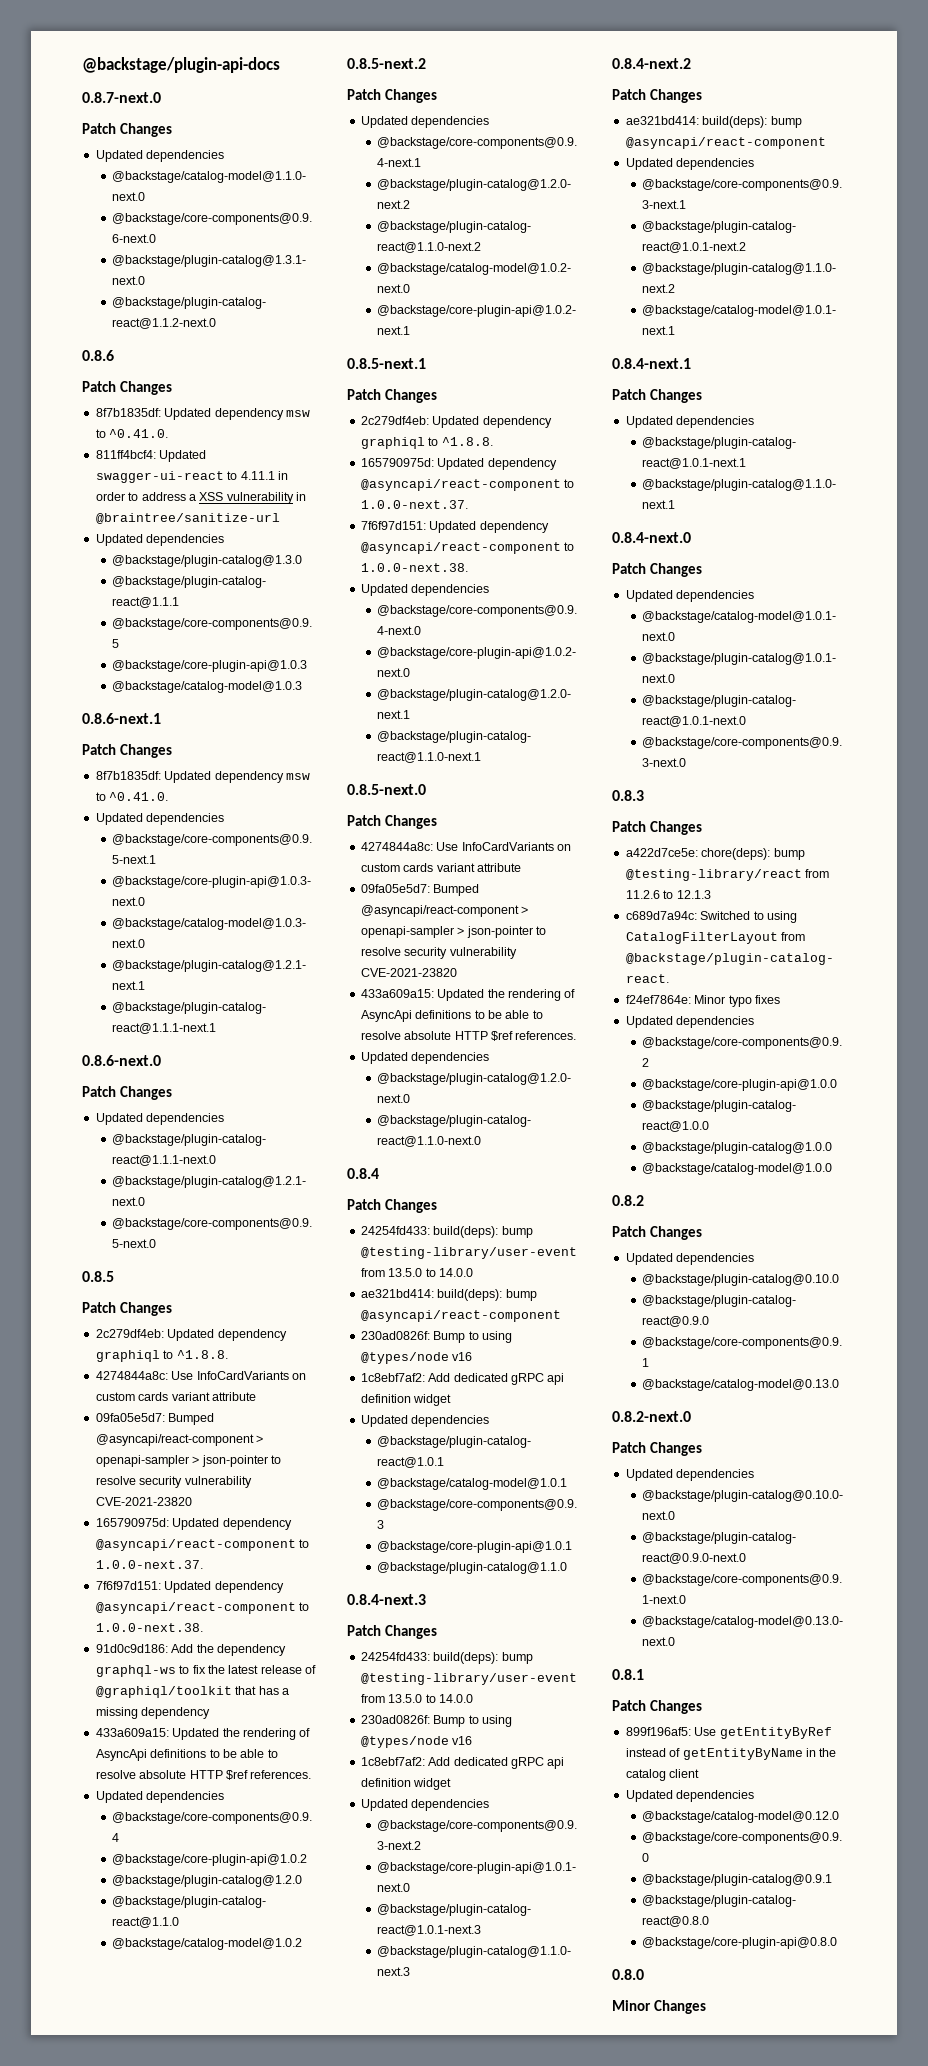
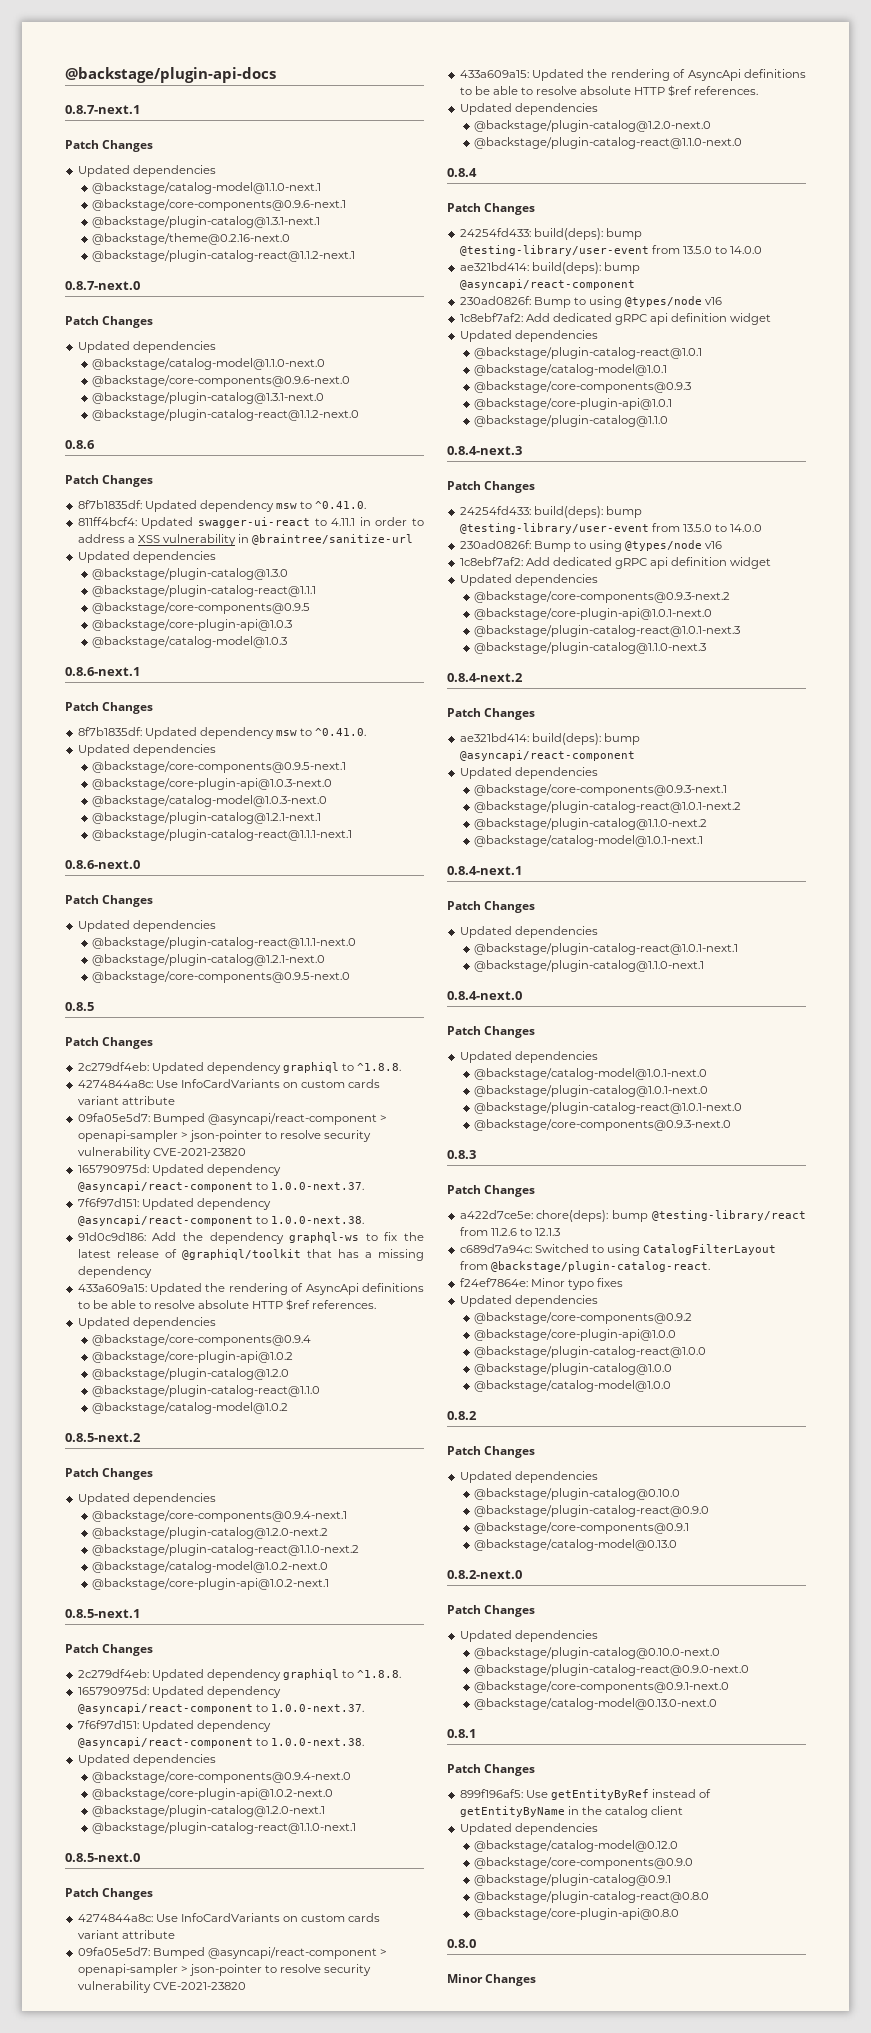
(280, 65) none -> [65,105,140,114] [65,140,154,152] [77,165,216,177] [92,182,322,194] [92,199,347,211] [92,216,321,228] [92,233,291,245] [92,250,356,262] // 0.8.7-next.1 // Patch Changes // Updated dependencies // @backstage/catalog-model@1.1.0-next.1 // @backstage/core-components@0.9.6-next.1 // @backstage/plugin-catalog@1.3.1-next.1 // @backstage/theme@0.2.16-next.0 // @backstage/plugin-catalog-react@1.1.2-next.1

